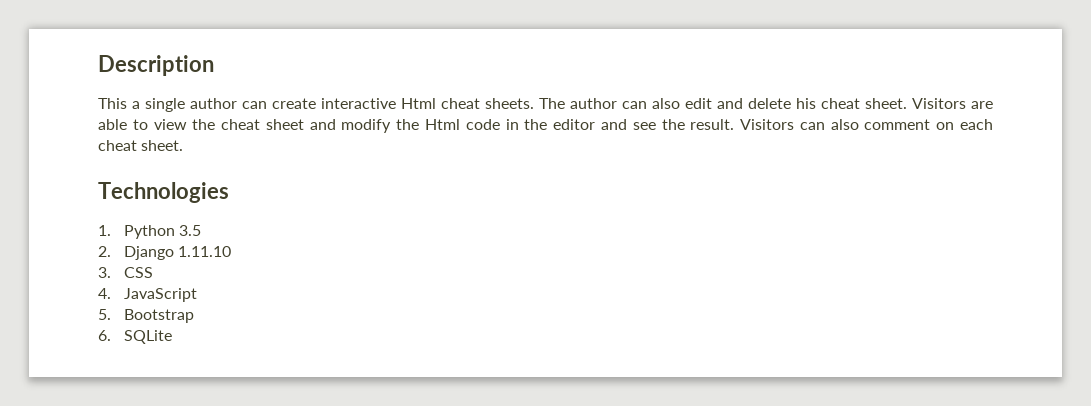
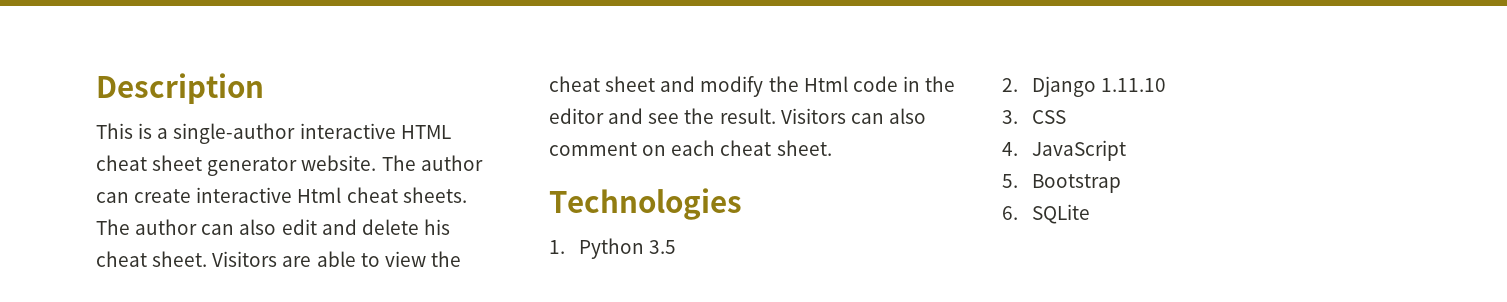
[132,98,185,112] a single -> [138,123,451,144] [96,155,416,176] is a single-author interactive HTML cheat sheet generator website. The

